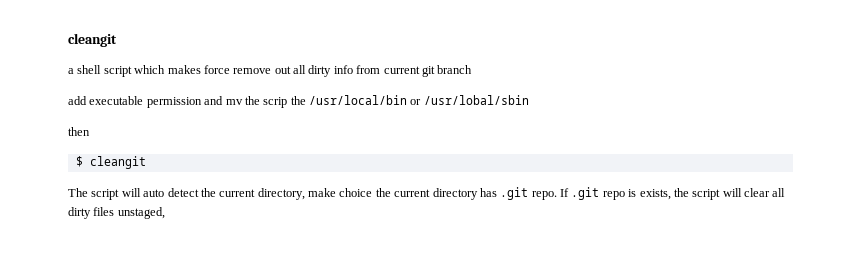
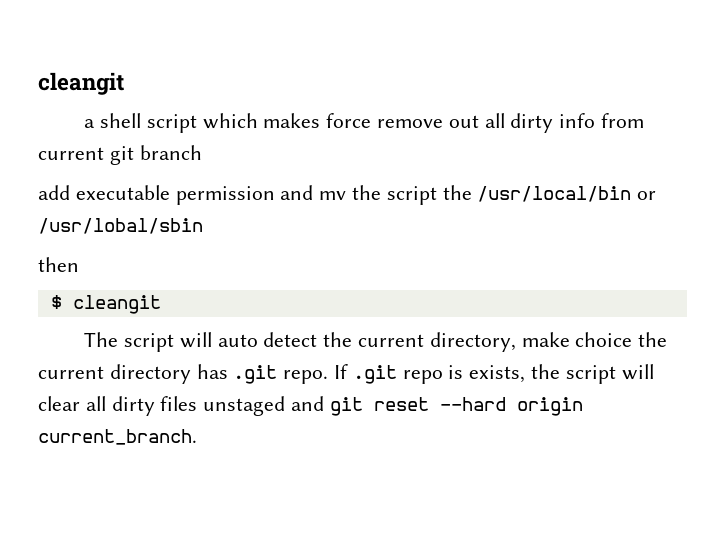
[263,97,288,108] scrip -> [386,186,437,205] script
[117,207,165,219] unstaged, -> [203,396,583,416] [38,429,197,445] unstaged and git reset --hard origin current_branch.

